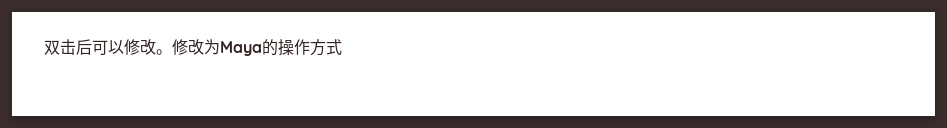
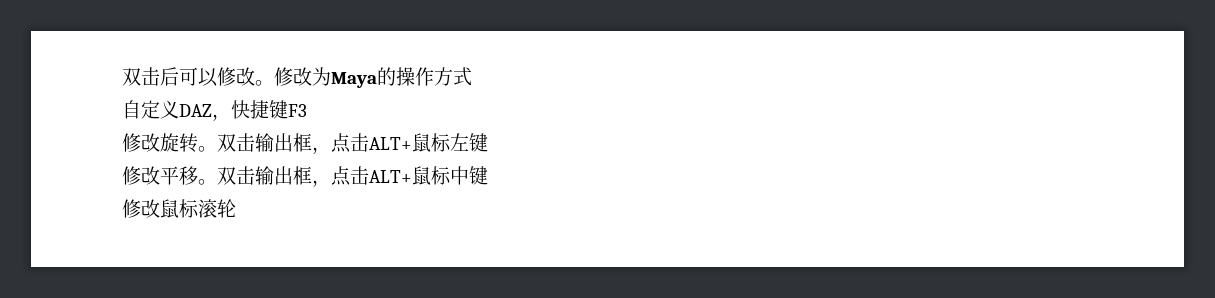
(342, 47) none -> [122,100,307,121] [122,133,488,154] [122,166,488,187] [122,199,236,218] // 自定义DAZ，快捷键F3 // 修改旋转。双击输出框，点击ALT+鼠标左键 // 修改平移。双击输出框，点击ALT+鼠标中键 // 修改鼠标滚轮

